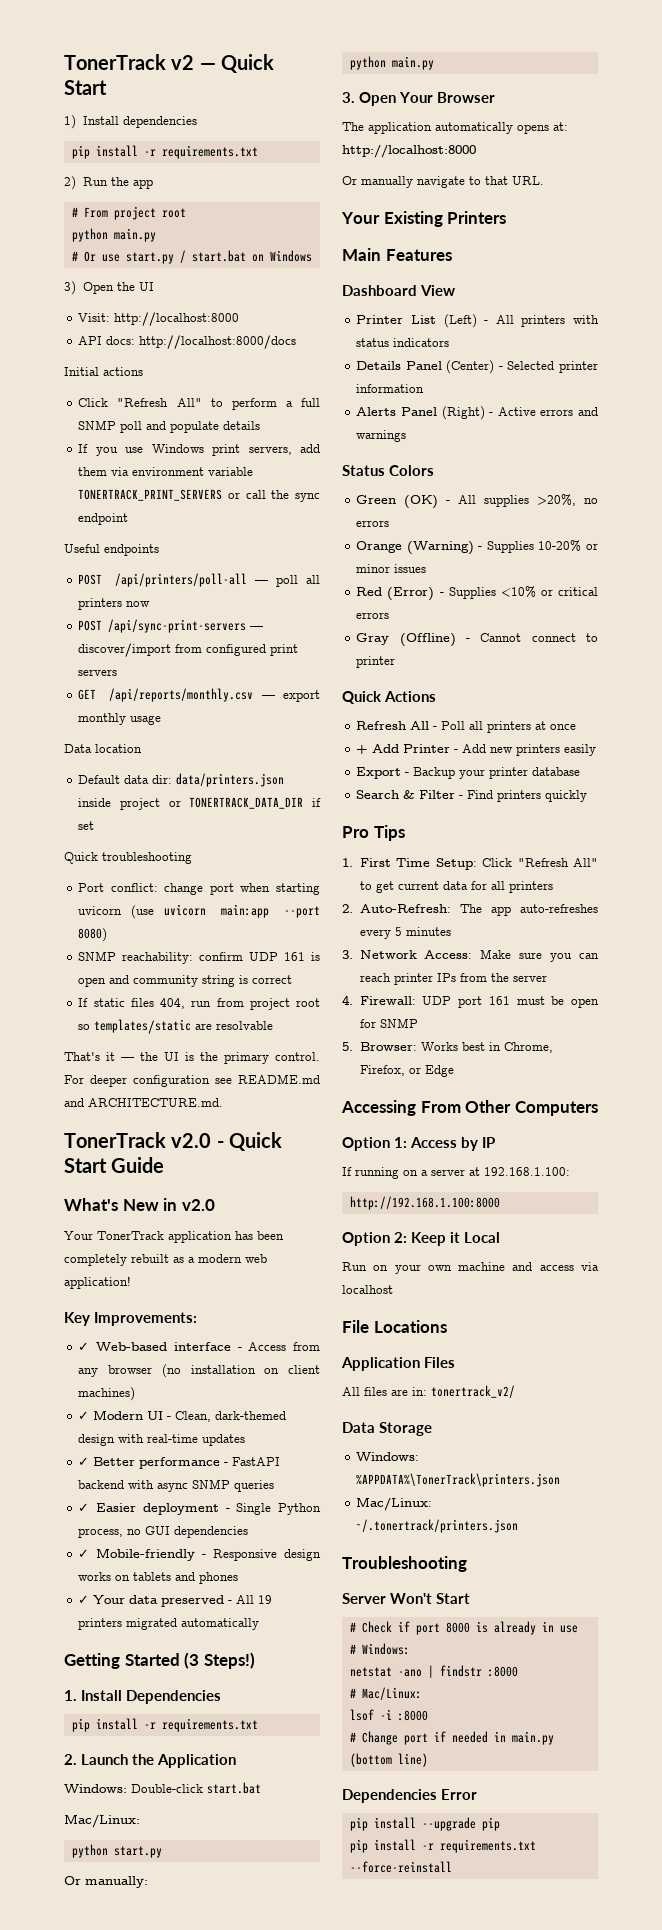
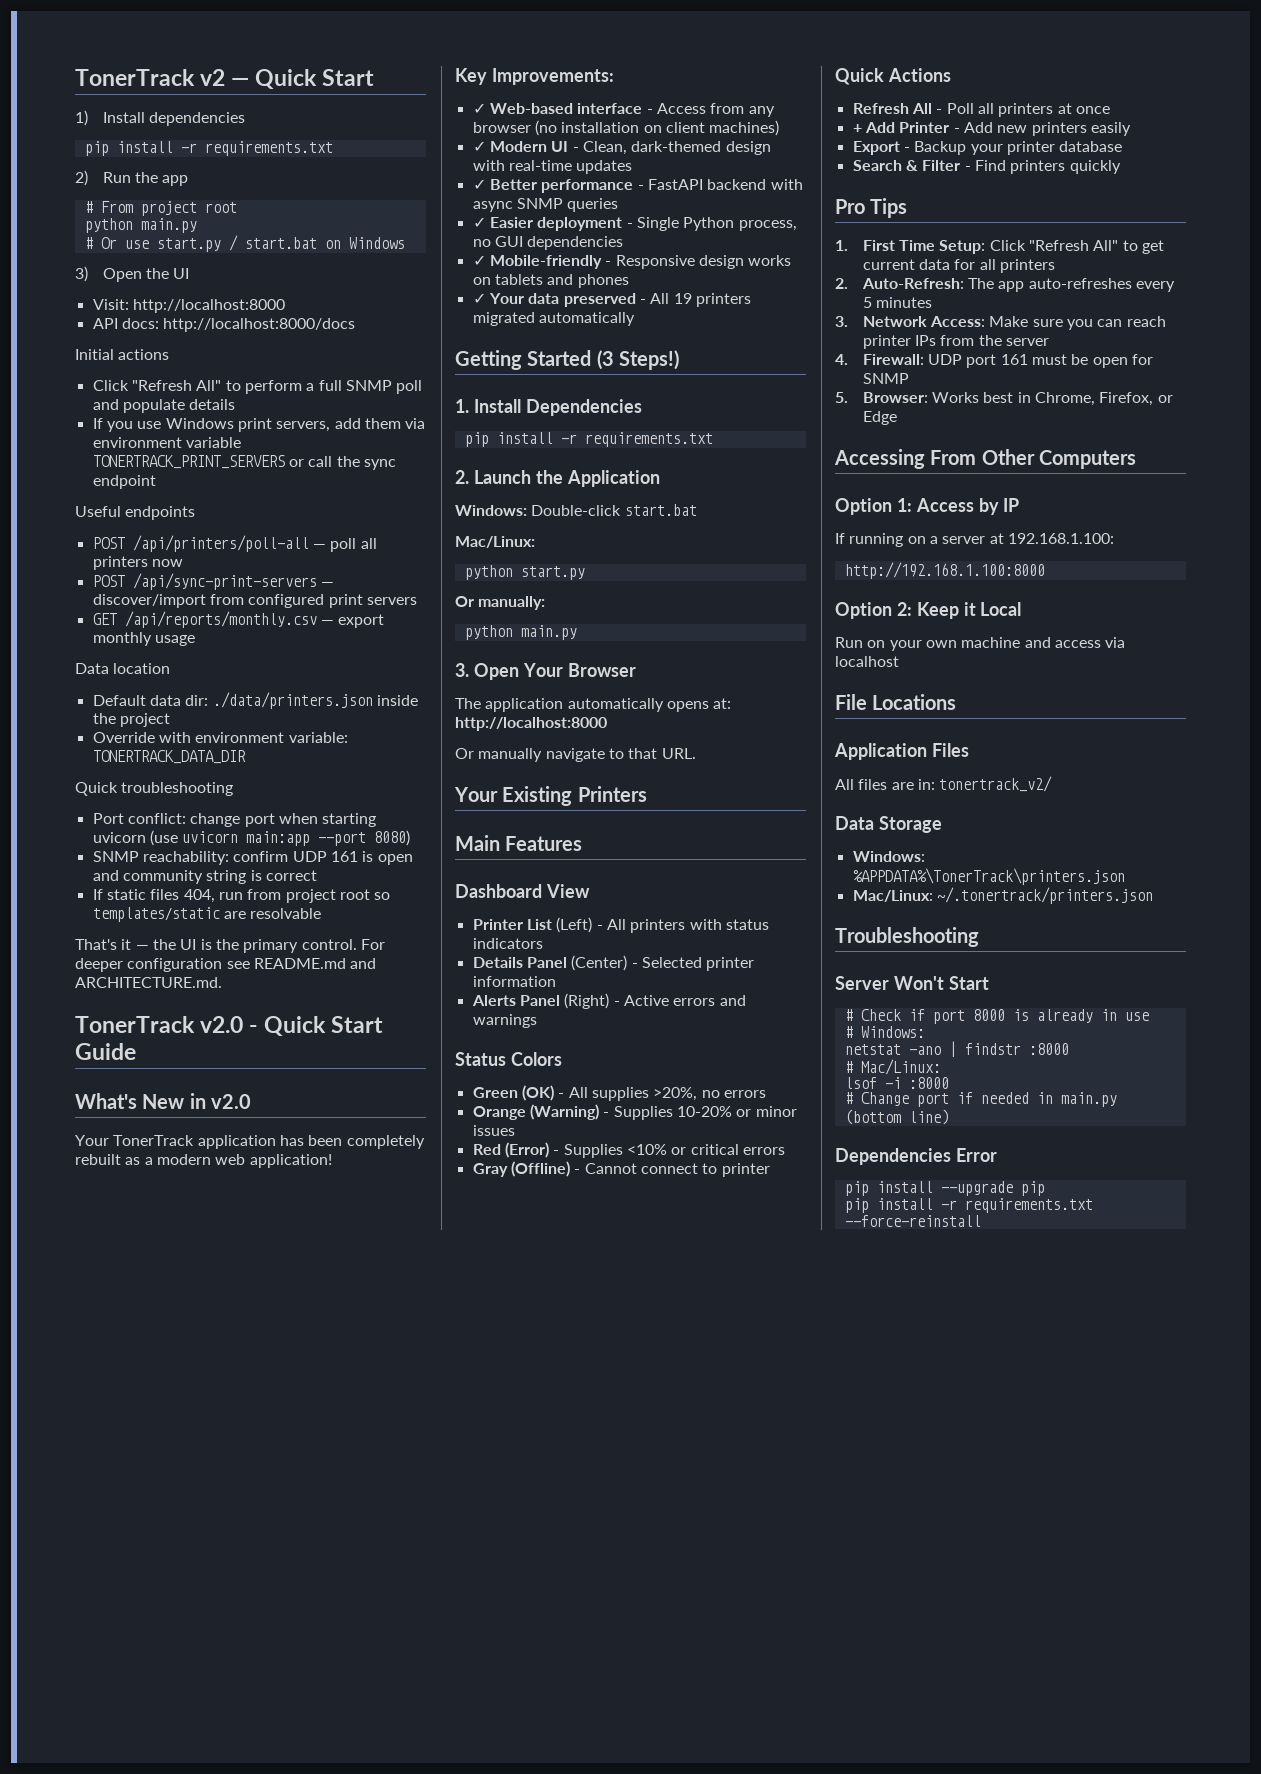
[176,773,285,787] [78,798,181,810] data/printers.json inside project or -> [212,692,418,709] [92,713,170,727] [92,732,348,743] ./data/printers.json inside the project // Override with environment variable:
[312,798,321,807] [78,821,95,830] if set -> (246, 757) none

